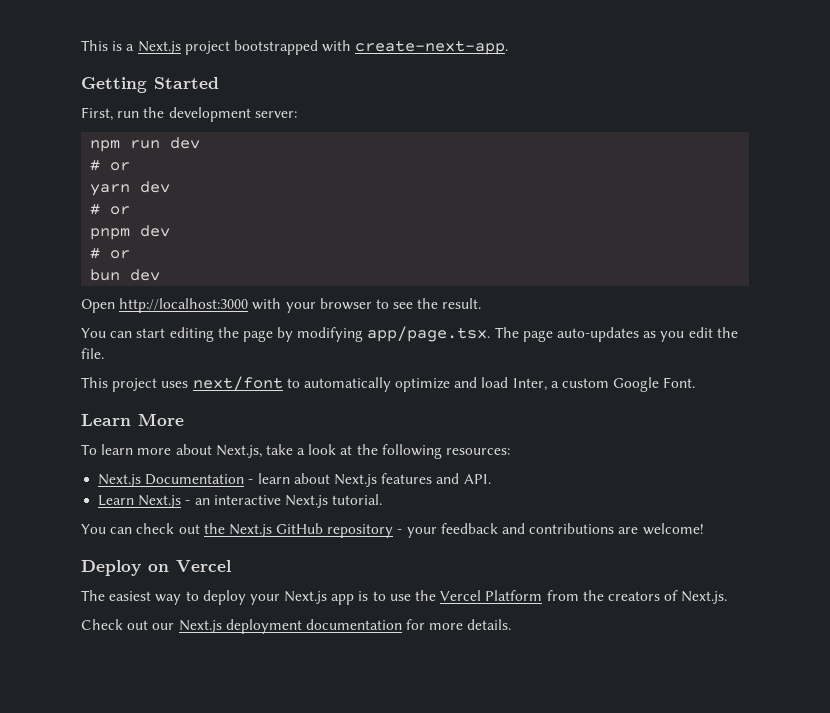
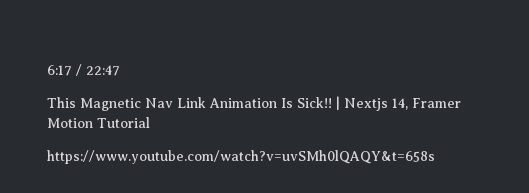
[81,40,509,55] [81,77,219,93] [81,107,297,122] [90,137,201,152] [90,159,131,171] [90,181,171,196] [90,203,131,215] [90,225,171,240] [90,247,131,259] [90,269,161,281] [81,298,482,313] [81,326,738,342] [81,348,104,359] [81,376,696,392] [81,413,184,426] [81,444,511,459] [98,473,491,487] [98,494,383,508] [81,523,704,538] [81,560,231,576] [81,590,728,605] [81,619,512,634] This is a Next.js project bootstrapped with create-next-app. // Getting Started // First, run the development server: // npm run dev // # or // yarn dev // # or // pnpm dev // # or // bun dev // Open http://localhost:3000 with your browser to see the result. // You can start editing the page by modifying app/page.tsx. The page auto-updates as you edit the file. // This project uses next/font to automatically optimize and load Inter, a custom Google Font. // Learn More // To learn more about Next.js, take a look at the following resources: // Next.js Documentation - learn about Next.js features and API. // Learn Next.js - an interactive Next.js tutorial. // You can check out the Next.js GitHub repository - your feedback and contributions are welcome! // Deploy on Vercel // The easiest way to deploy your Next.js app is to use the Vercel Platform from the creators of Next.js. // Check out our Next.js deployment documentation for more details. -> [47,64,120,76] [47,96,461,111] [47,117,150,128] [47,150,435,164] 6:17 / 22:47 // This Magnetic Nav Link Animation Is Sick!! | Nextjs 14, Framer Motion Tutorial // https://www.youtube.com/watch?v=uvSMh0lQAQY&t=658s

